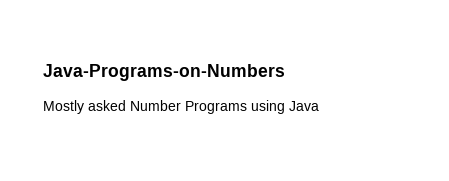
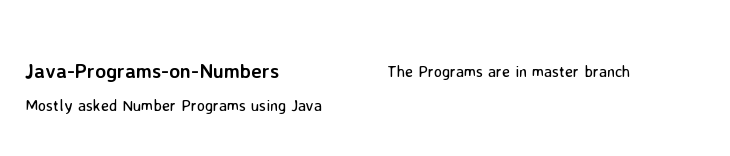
(319, 106) none -> [387,65,630,80] The Programs are in master branch

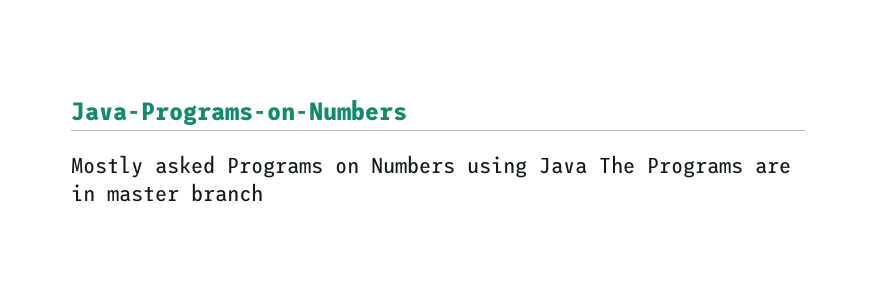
[122,99,246,114] Number Programs -> [227,155,455,178] Programs on Numbers

